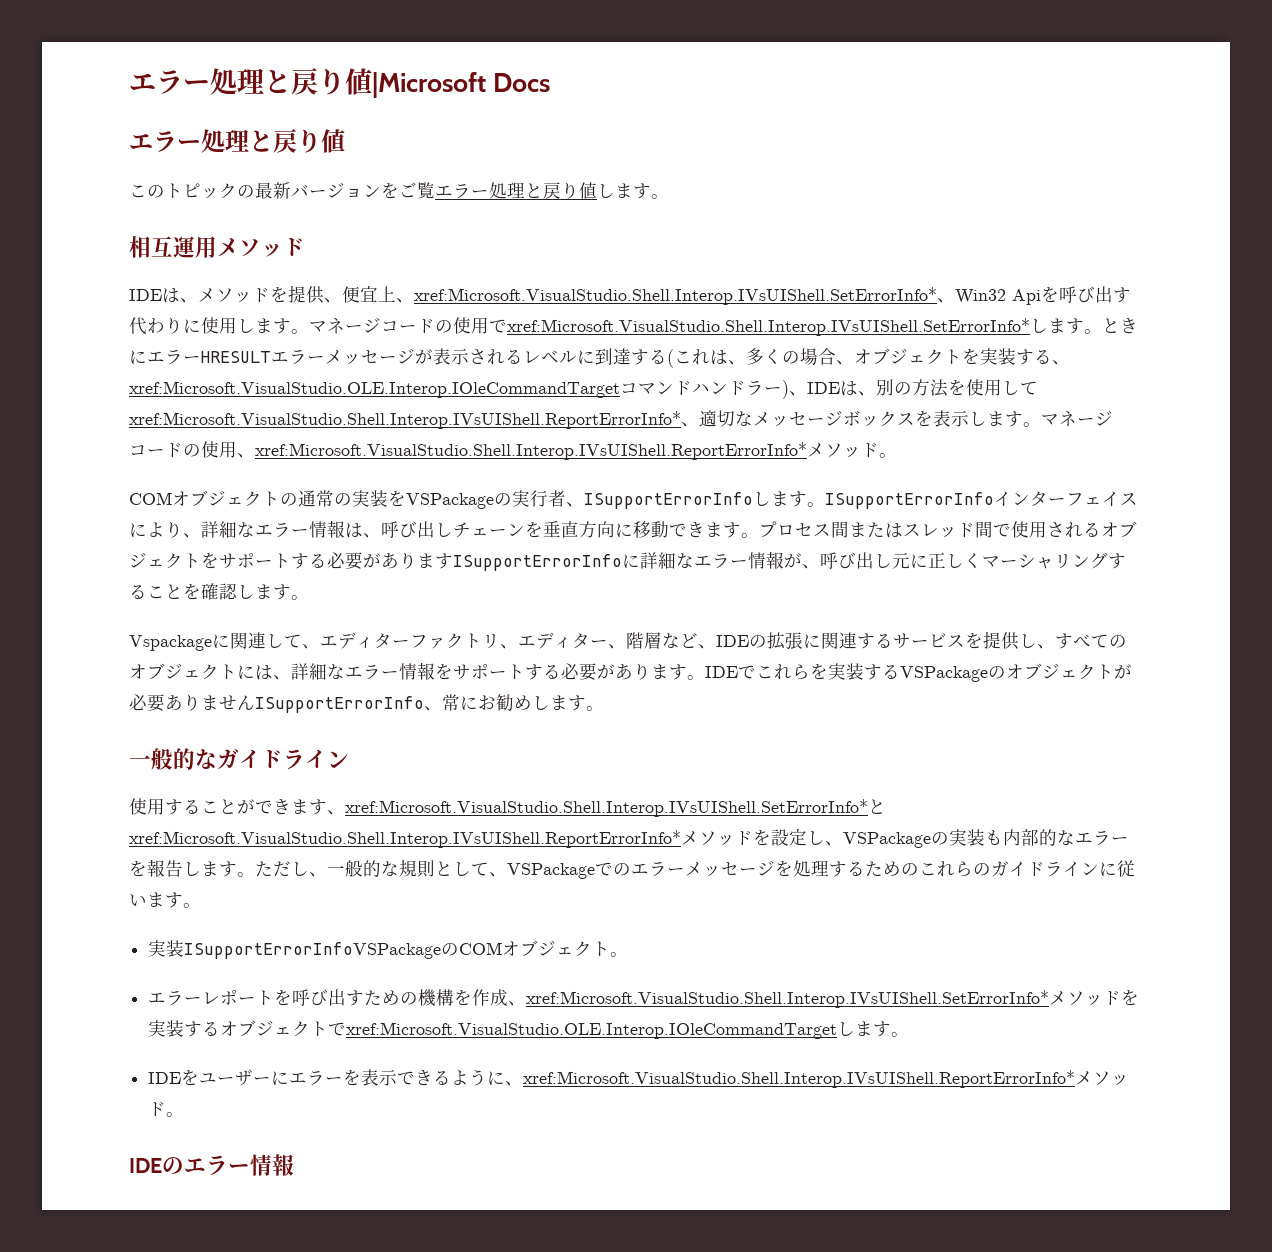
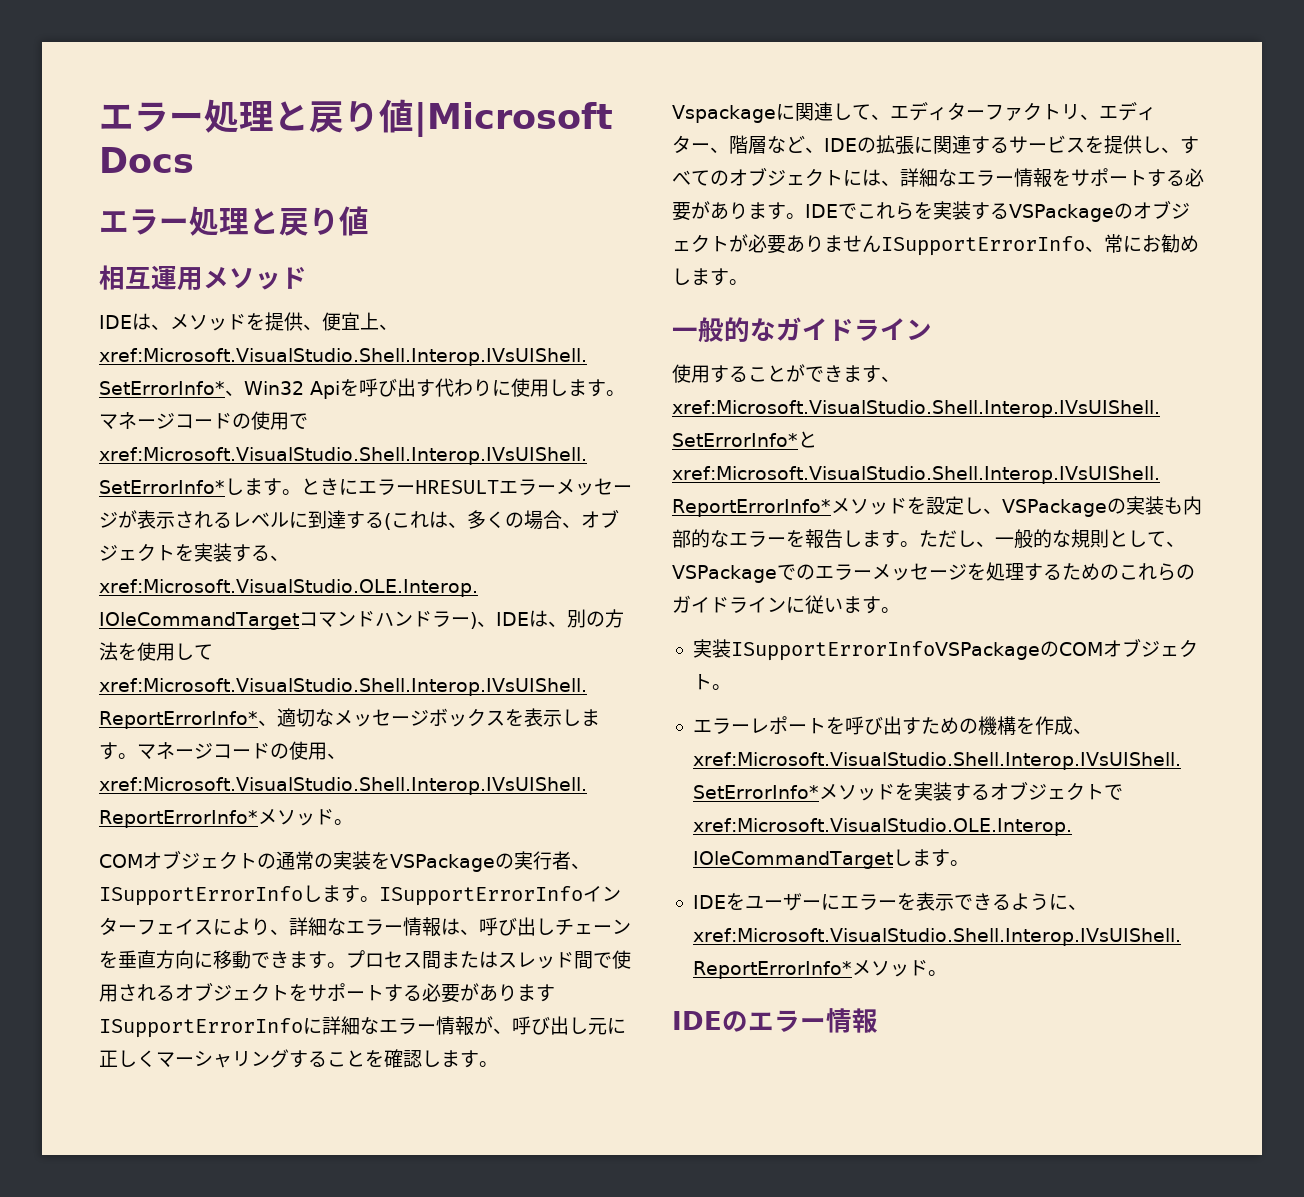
[129,182,669,199] // このトピックの最新バージョンをご覧エラー処理と戻り値します。 -> (369, 221) none

